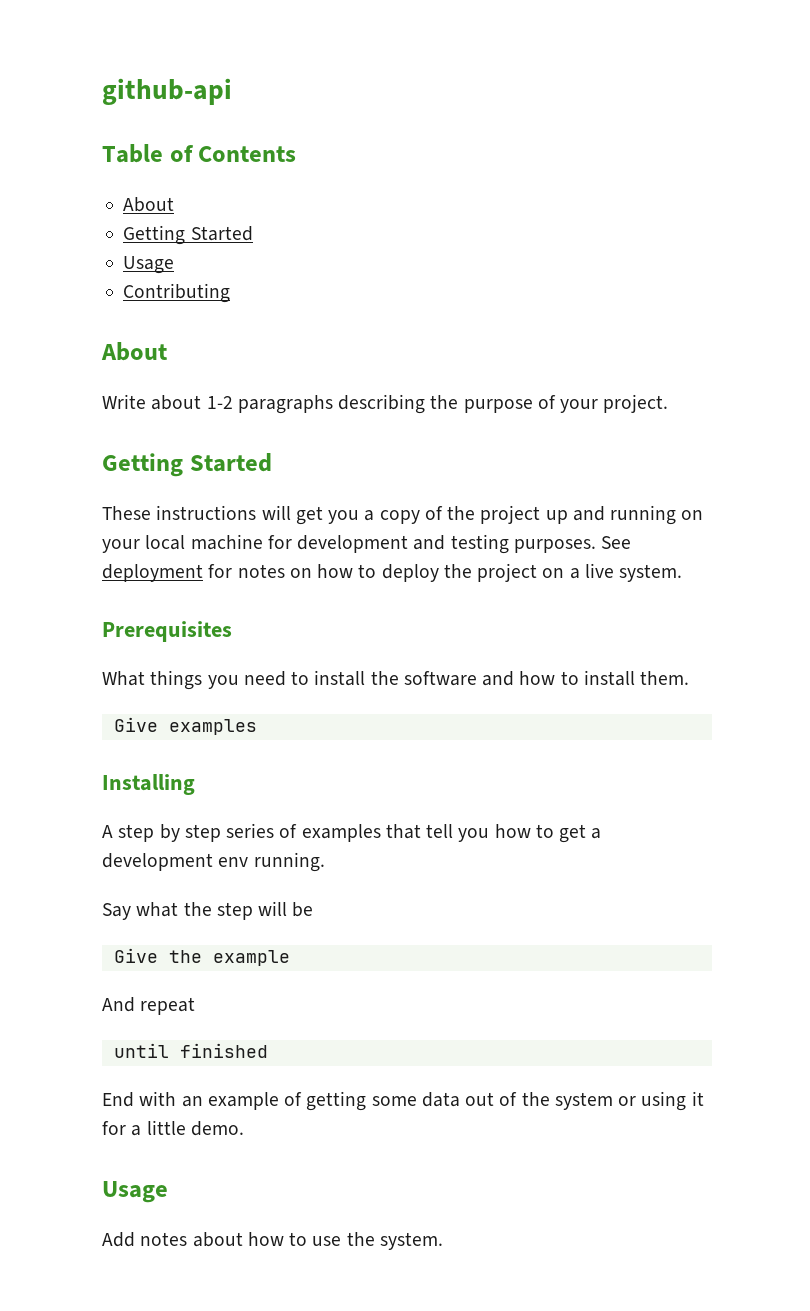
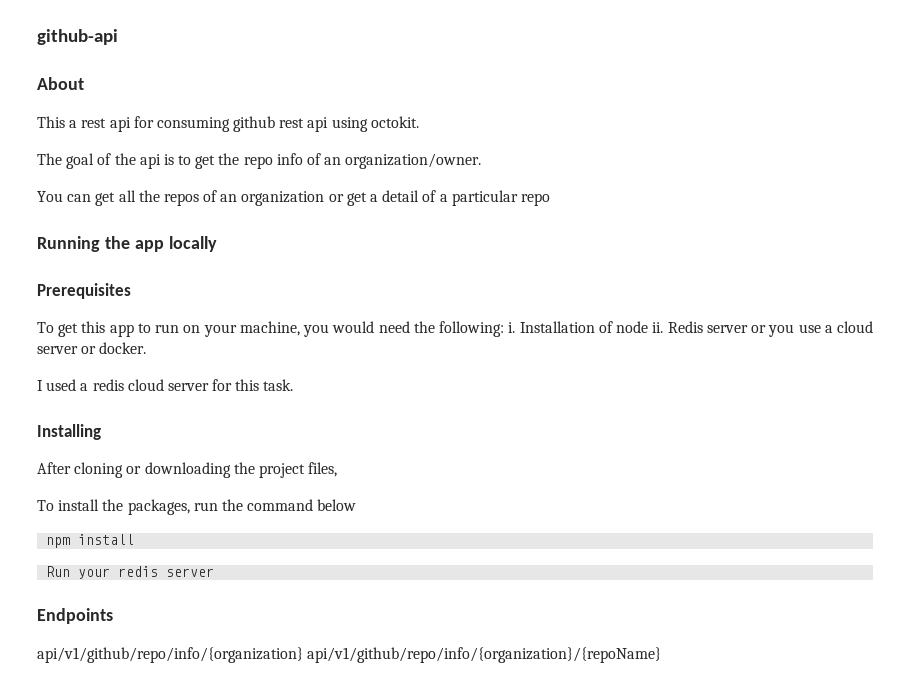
[102,144,297,163] [123,197,175,212] [123,225,253,245] [123,256,175,274] [123,283,231,303] [101,342,167,361] [102,394,669,414] [102,453,272,477] [102,505,704,525] [102,534,632,554] [102,563,683,582] [102,621,232,642] [102,670,690,690] [113,717,257,735] [102,774,195,795] [102,823,602,843] [102,852,325,872] [102,901,314,920] [113,948,290,966] [102,997,196,1015] [113,1043,268,1058] [102,1091,704,1111] [102,1120,244,1136] [102,1181,168,1203] [102,1232,443,1250] Table of Contents // About // Getting Started // Usage // Contributing // About // Write about 1-2 paragraphs describing the purpose of your project. // Getting Started // These instructions will get you a copy of the project up and running on your local machine for development and testing purposes. See deployment for notes on how to deploy the project on a live system. // Prerequisites // What things you need to install the software and how to install them. // Give examples // Installing // A step by step series of examples that tell you how to get a development env running. // Say what the step will be // Give the example // And repeat // until finished // End with an example of getting some data out of the system or using it for a little demo. // Usage // Add notes about how to use the system. -> [37,77,84,90] [37,116,419,132] [37,153,482,169] [37,190,550,206] [37,236,217,252] [37,283,131,299] [37,321,874,337] [37,342,147,354] [37,379,294,391] [37,424,101,440] [37,462,338,478] [37,499,357,515] [46,534,135,548] [46,566,215,579] [37,608,113,624] [37,647,662,663] About // This a rest api for consuming github rest api using octokit. // The goal of the api is to get the repo info of an organization/owner. // You can get all the repos of an organization or get a detail of a particular repo // Running the app locally // Prerequisites // To get this app to run on your machine, you would need the following: i. Installation of node ii. Redis server or you use a cloud server or docker. // I used a redis cloud server for this task. // Installing // After cloning or downloading the project files, // To install the packages, run the command below // npm install // Run your redis server // Endpoints // api/v1/github/repo/info/{organization} api/v1/github/repo/info/{organization}/{repoName}

